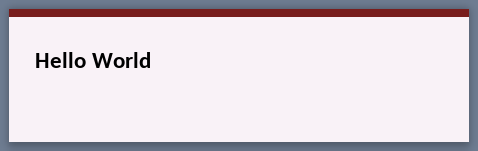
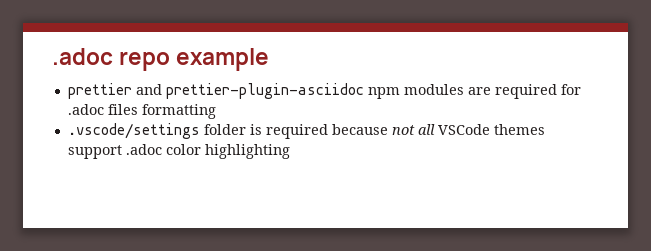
[35,52,152,68] Hello World -> [52,48,270,71] [67,83,581,99] [67,104,216,119] [67,123,545,139] [67,144,290,159] .adoc repo example // prettier and prettier-plugin-asciidoc npm modules are required for .adoc files formatting // .vscode/settings folder is required because not all VSCode themes support .adoc color highlighting

